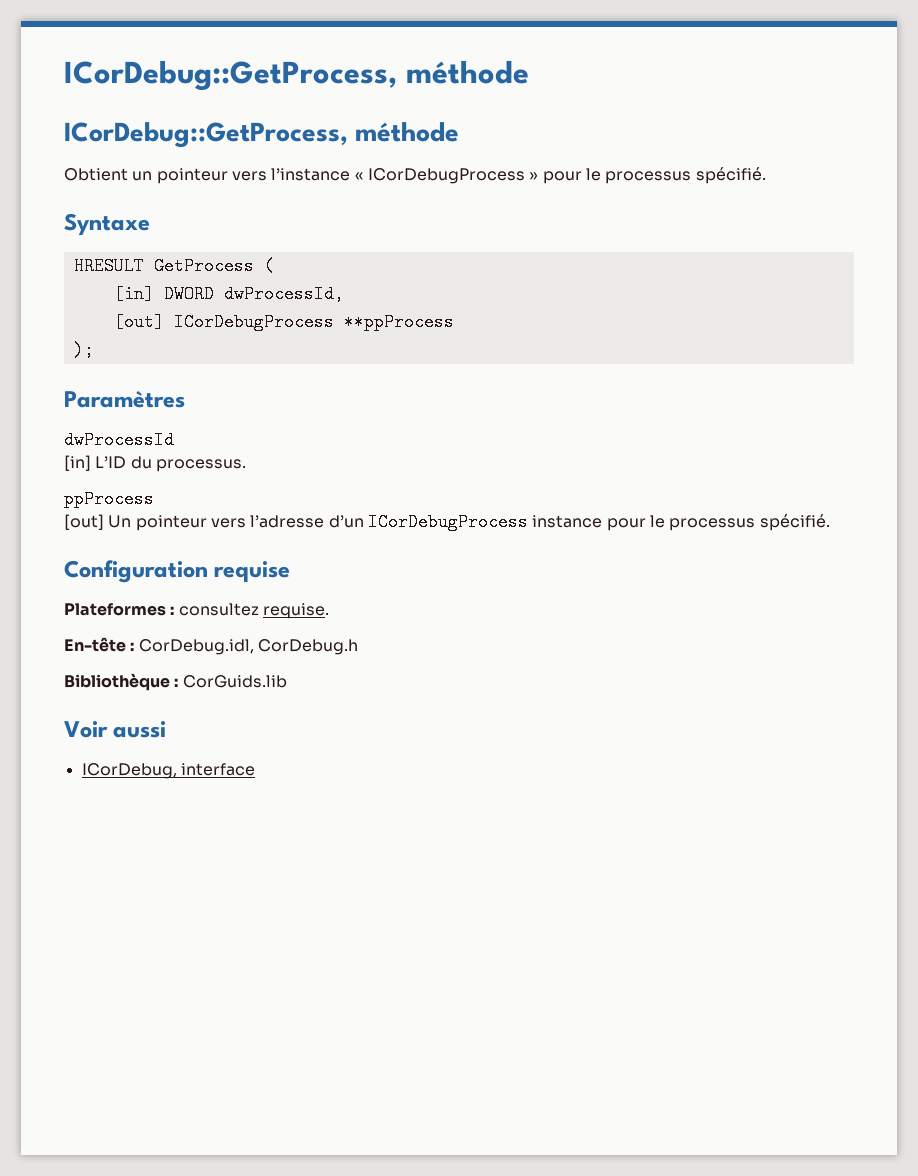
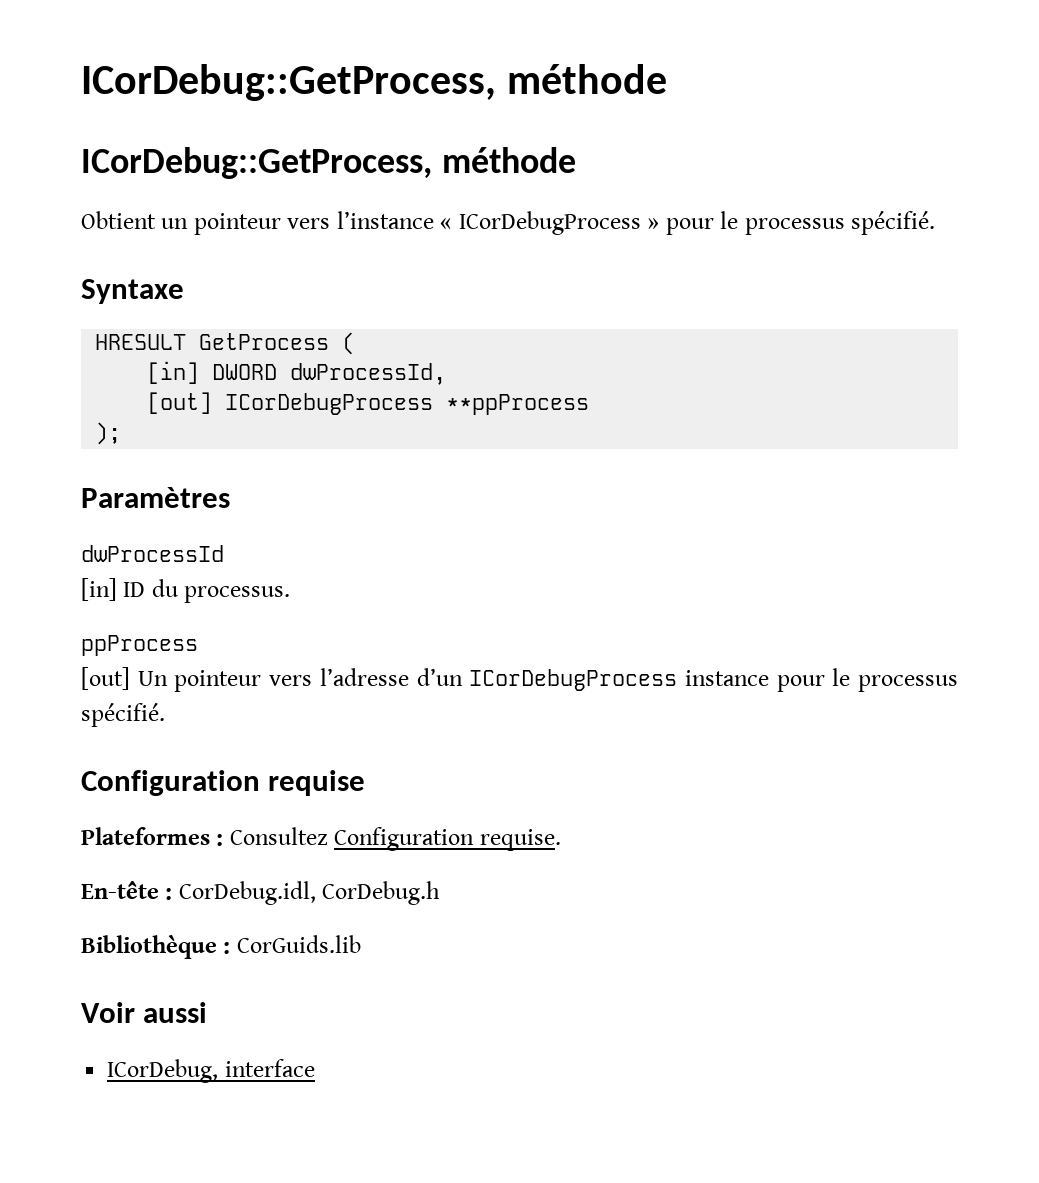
[95,456,127,469] L’ID -> [123,582,146,597] ID
[178,603,259,616] consultez -> [229,827,475,851] Consultez Configuration

